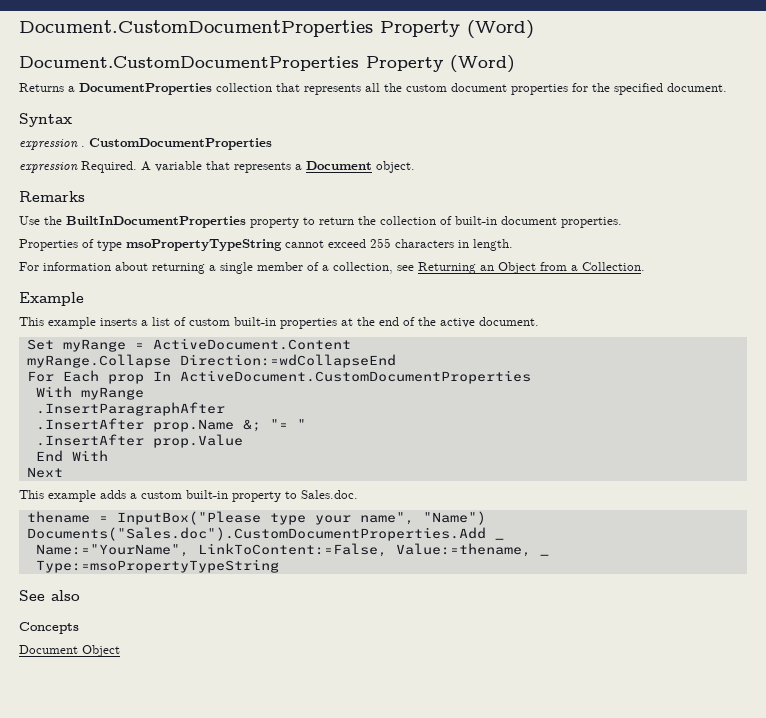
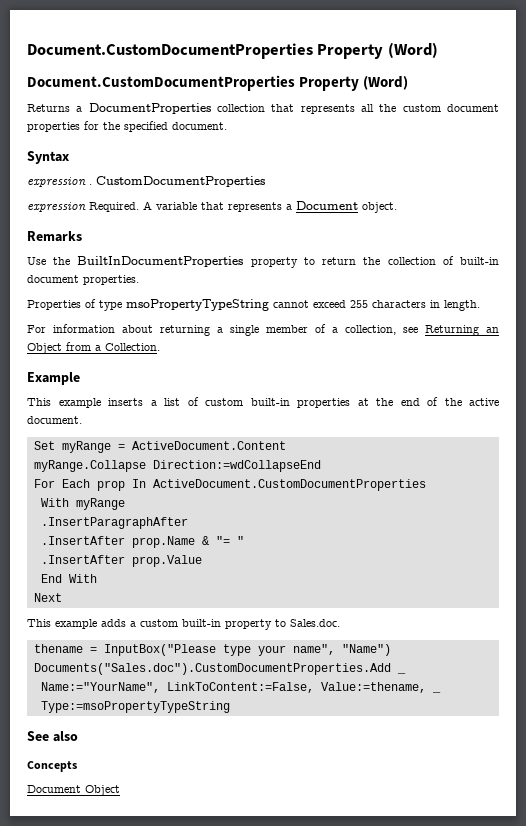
[242,419,261,432] &; -> [201,536,209,545] &

